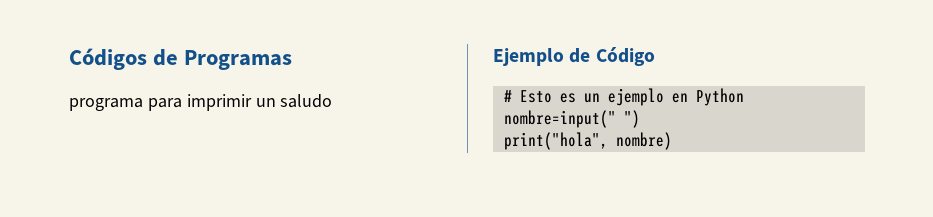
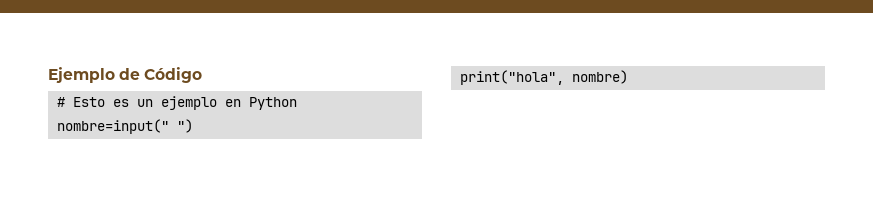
[69,48,293,70] [69,94,333,111] Códigos de Programas // programa para imprimir un saludo // -> (48, 75) none

